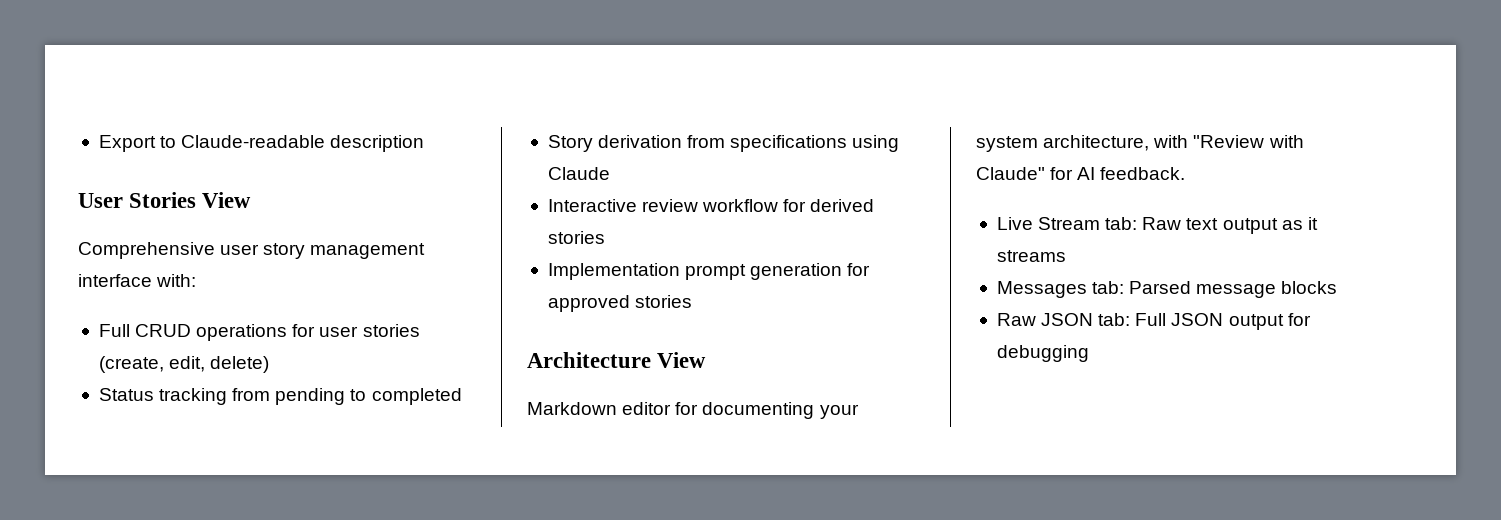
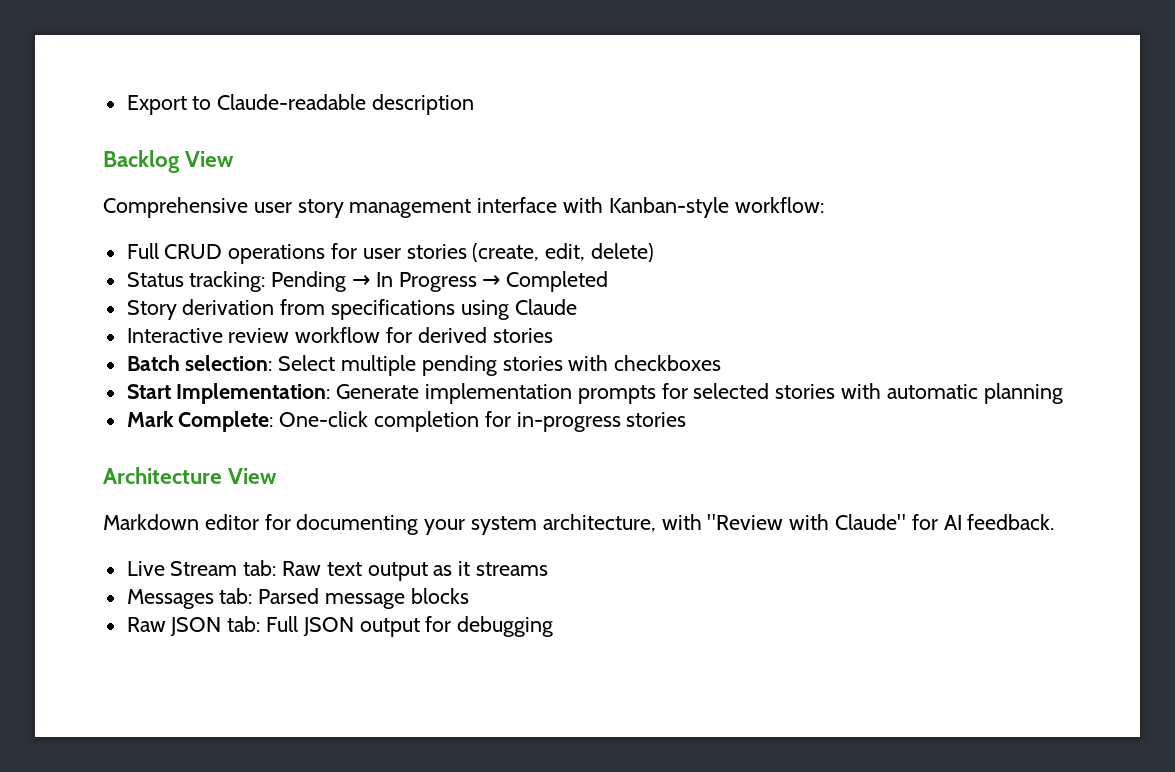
[78,192,197,208] User Stories -> [103,150,180,173] Backlog
[156,274,197,287] with: -> [563,197,824,218] with Kanban-style workflow:
[159,388,462,405] tracking from pending to completed -> [189,271,609,292] tracking: Pending → In Progress → Completed
[547,263,871,280] [547,295,630,312] Implementation prompt generation for approved -> [126,355,722,376] [126,383,1063,404] [126,411,621,432] Batch selection: Select multiple pending stories with checkboxes // Start Implementation: Generate implementation prompts for selected stories with automatic planning // Mark Complete: One-click completion for in-progress

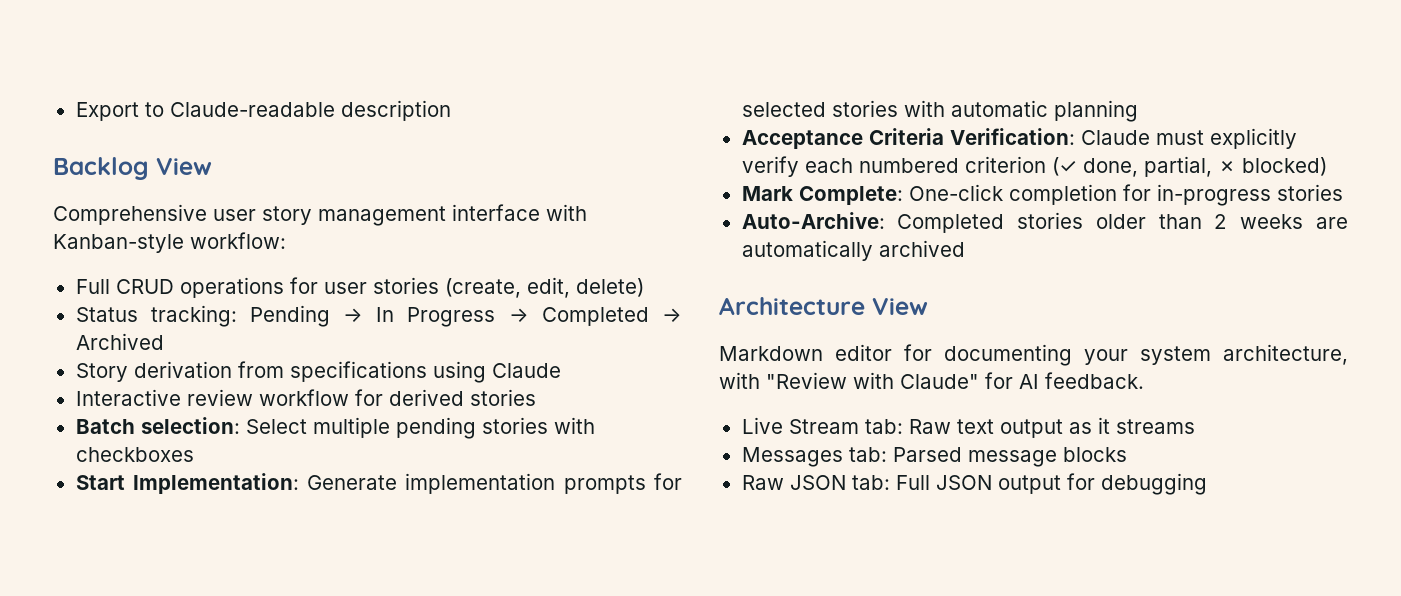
(609, 281) none -> [661,308,682,322] [75,333,164,350] → Archived
(1063, 393) none -> [741,128,1297,149] [741,156,1327,177] // Acceptance Criteria Verification: Claude must explicitly verify each numbered criterion (✓ done, partial, ✗ blocked)
(687, 419) none -> [741,212,1348,233] [741,240,965,261] // Auto-Archive: Completed stories older than 2 weeks are automatically archived

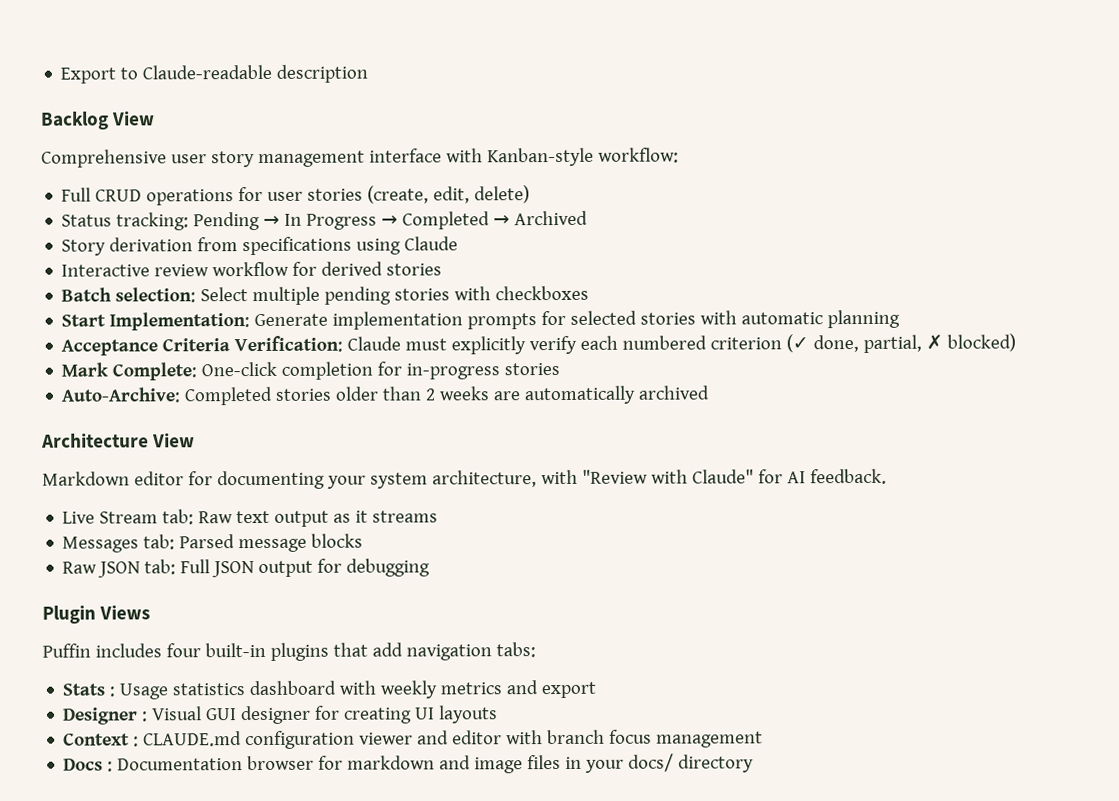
(1207, 484) none -> [42,605,151,624] [42,642,536,661] [62,680,597,700] [63,705,499,725] [63,729,764,750] [63,753,755,774] // Plugin Views // Puffin includes four built-in plugins that add navigation tabs: // Stats : Usage statistics dashboard with weekly metrics and export // Designer : Visual GUI designer for creating UI layouts // Context : CLAUDE.md configuration viewer and editor with branch focus management // Docs : Documentation browser for markdown and image files in your docs/ directory

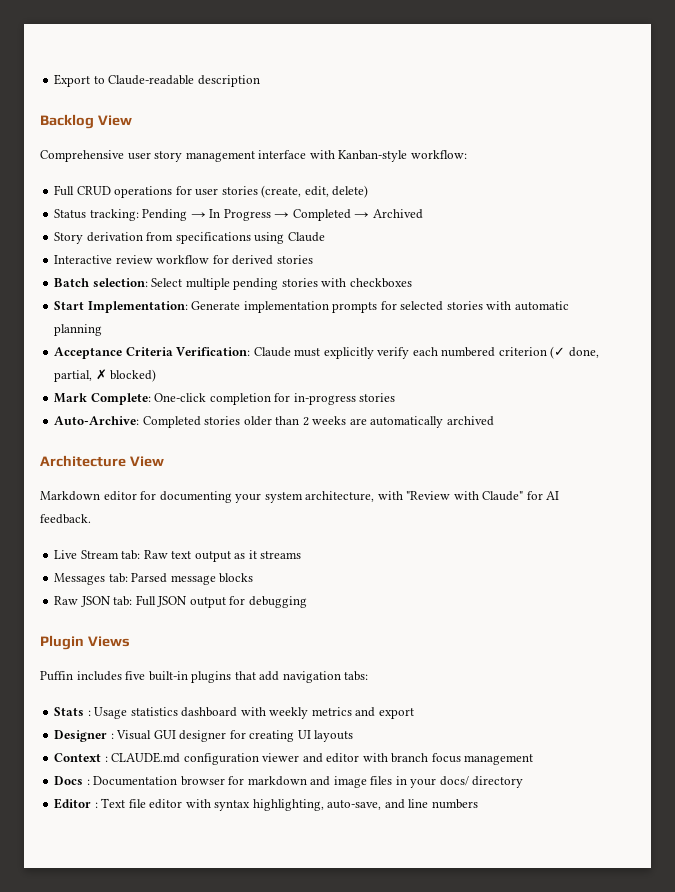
[165,643,201,658] four -> [125,671,146,680] five
(755, 763) none -> [54,798,478,811] // Editor : Text file editor with syntax highlighting, auto-save, and line numbers

